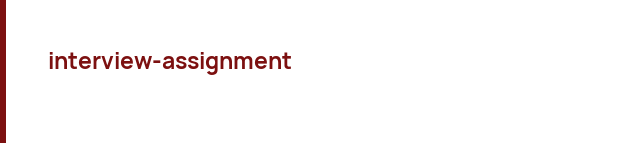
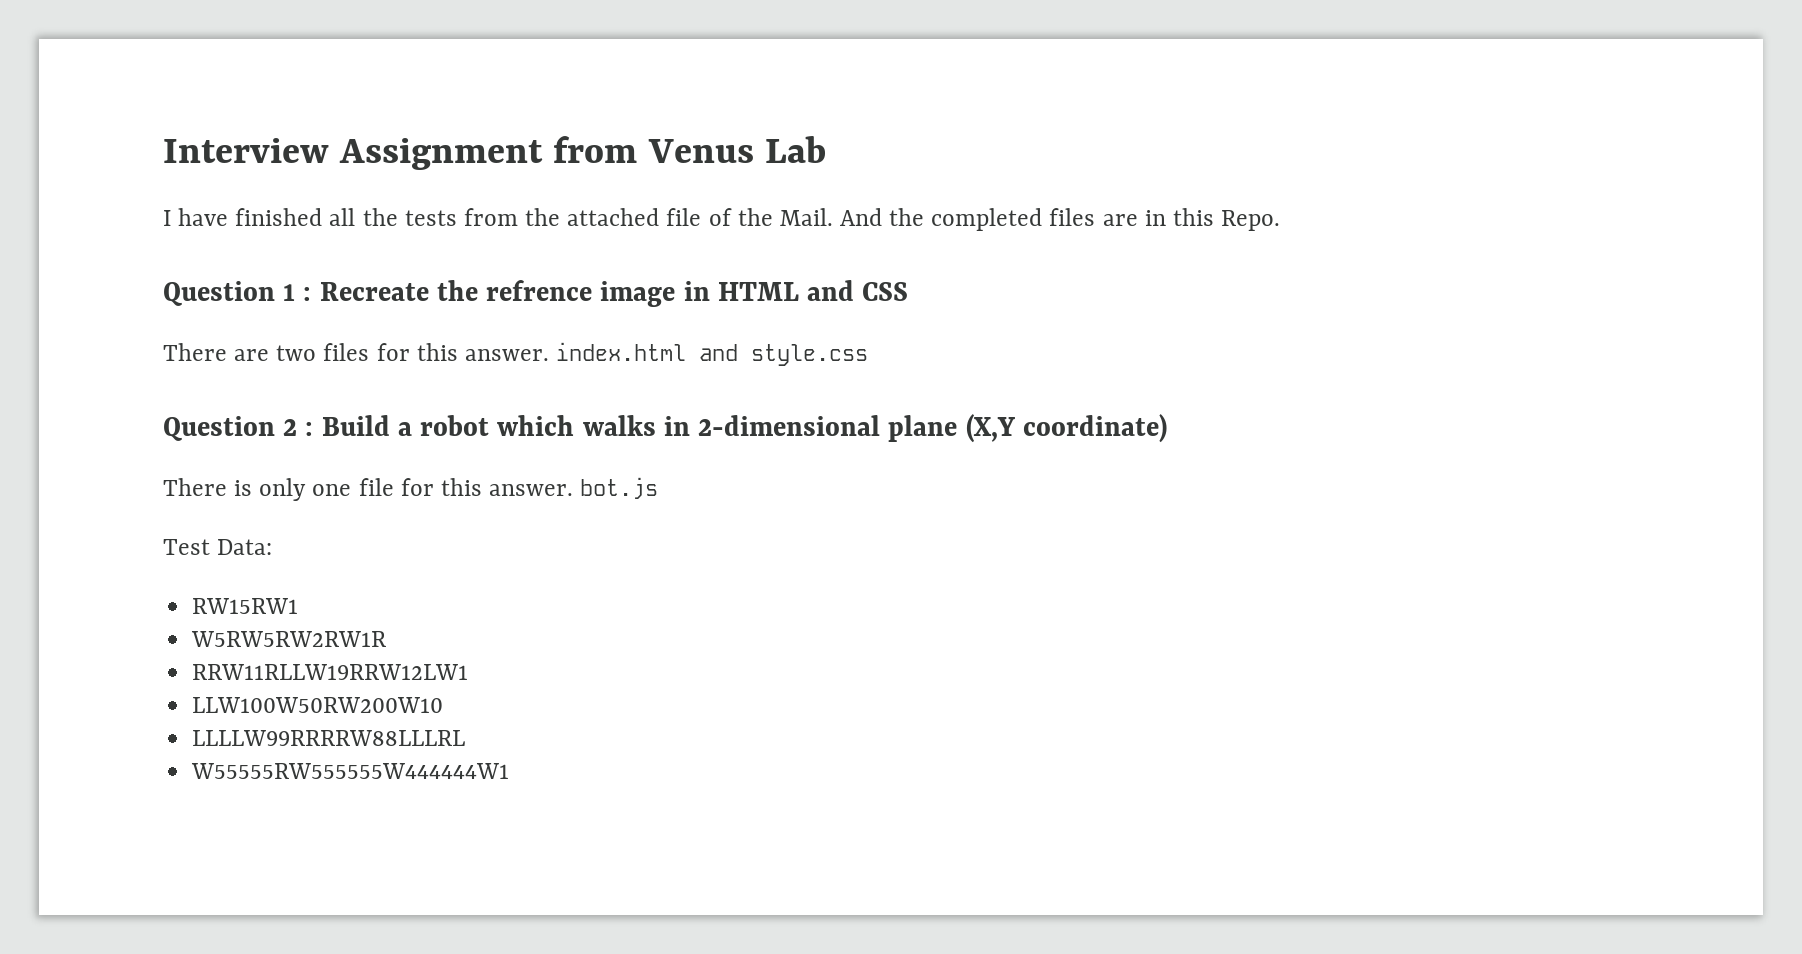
[48,52,292,75] interview-assignment -> [163,136,826,170] [163,208,1281,231] [163,280,909,307] [163,342,869,366] [163,414,1167,443] [163,477,659,501] [163,539,273,555] [192,598,299,614] [191,631,387,647] [192,664,469,680] [192,697,444,713] [192,730,466,746] [191,763,510,779] Interview Assignment from Venus Lab // I have finished all the tests from the attached file of the Mail. And the completed files are in this Repo. // Question 1 : Recreate the refrence image in HTML and CSS // There are two files for this answer. index.html and style.css // Question 2 : Build a robot which walks in 2-dimensional plane (X,Y coordinate) // There is only one file for this answer. bot.js // Test Data: // RW15RW1 // W5RW5RW2RW1R // RRW11RLLW19RRW12LW1 // LLW100W50RW200W10 // LLLLW99RRRRW88LLLRL // W55555RW555555W444444W1

